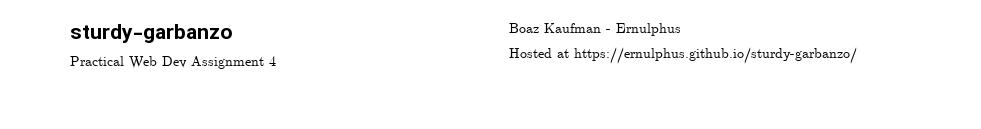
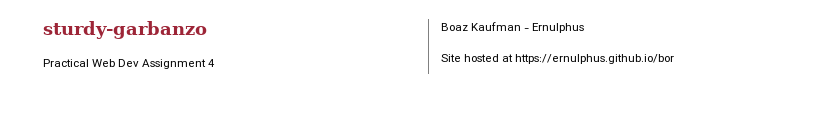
[509,47,857,64] Hosted at https://ernulphus.github.io/sturdy-garbanzo/ -> [441,54,675,64] Site hosted at https://ernulphus.github.io/bor

